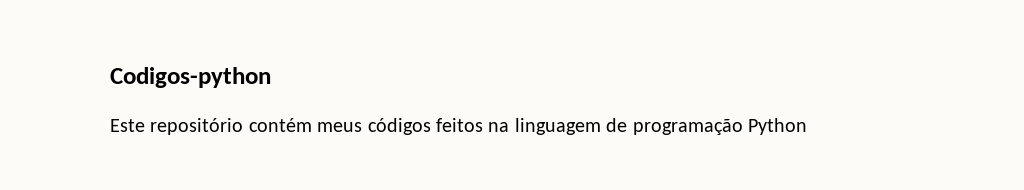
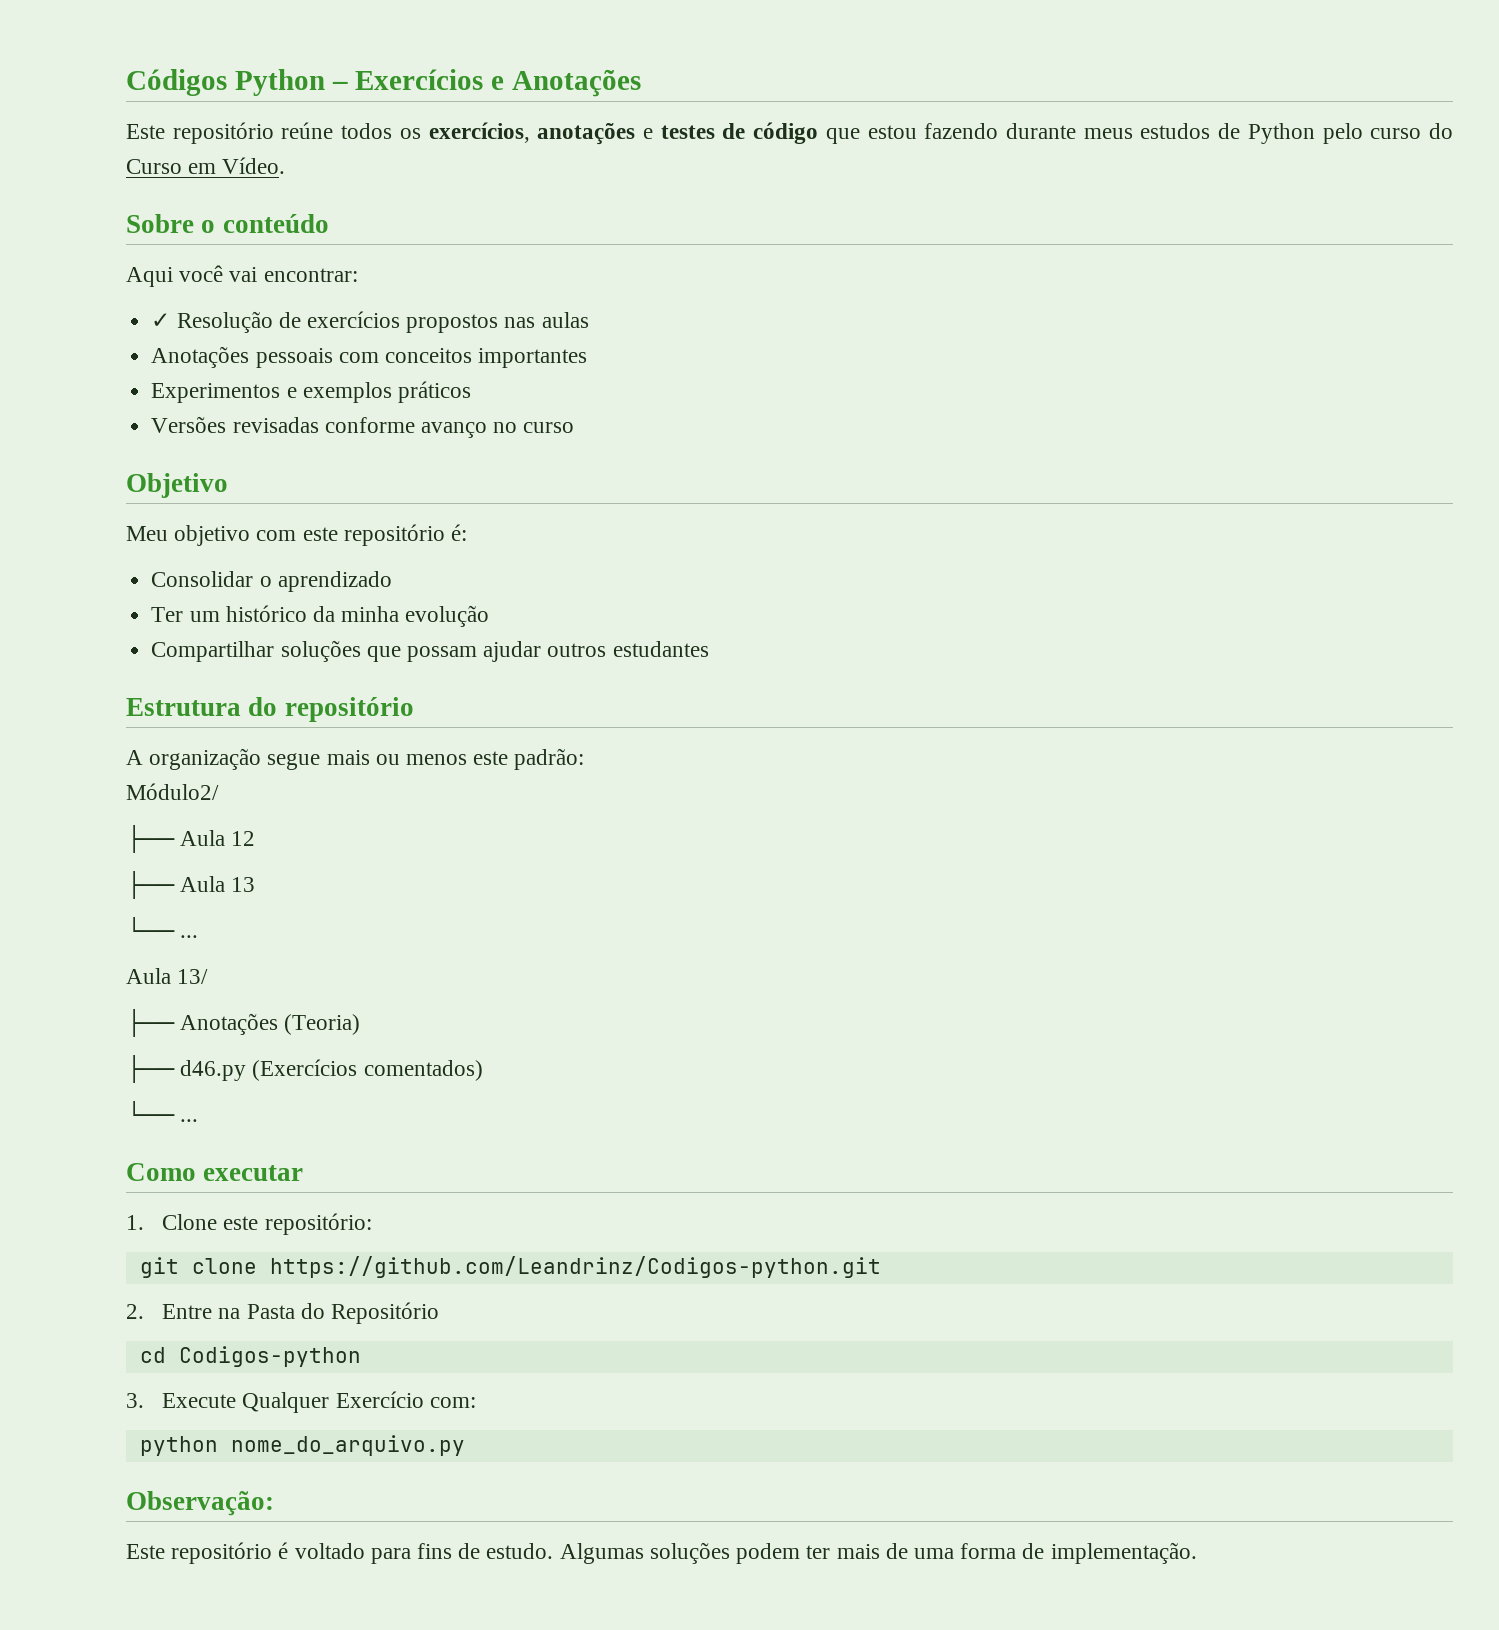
[110,67,271,88] [110,118,807,135] Codigos-python // Este repositório contém meus códigos feitos na linguagem de programação Python -> [126,69,642,97] [126,122,1453,145] [126,157,286,174] [126,214,329,233] [126,265,358,287] [151,311,589,333] [151,346,588,368] [151,381,471,403] [151,416,575,438] [126,473,228,498] [126,524,468,546] [151,571,392,592] [151,605,490,627] [151,640,709,662] [126,697,414,722] [126,748,585,770] [126,783,219,800] [126,825,256,853] [126,871,256,899] [126,917,199,938] [126,968,209,984] [126,1009,361,1037] [126,1055,483,1083] [126,1101,199,1122] [126,1163,304,1181] [126,1213,372,1235] [139,1256,881,1278] [126,1302,439,1324] [139,1346,361,1367] [126,1391,476,1413] [139,1435,465,1456] [126,1491,274,1516] [126,1542,1197,1564] Códigos Python – Exercícios e Anotações // Este repositório reúne todos os exercícios, anotações e testes de código que estou fazendo durante meus estudos de Python pelo curso do Curso em Vídeo. // Sobre o conteúdo // Aqui você vai encontrar: // ✓ Resolução de exercícios propostos nas aulas // Anotações pessoais com conceitos importantes // Experimentos e exemplos práticos // Versões revisadas conforme avanço no curso // Objetivo // Meu objetivo com este repositório é: // Consolidar o aprendizado // Ter um histórico da minha evolução // Compartilhar soluções que possam ajudar outros estudantes // Estrutura do repositório // A organização segue mais ou menos este padrão: // Módulo2/ // ├── Aula 12 // ├── Aula 13 // └── ... // Aula 13/ // ├── Anotações (Teoria) // ├── d46.py (Exercícios comentados) // └── ... // Como executar // 1. Clone este repositório: // git clone https://github.com/Leandrinz/Codigos-python.git // 2. Entre na Pasta do Repositório // cd Codigos-python // 3. Execute Qualquer Exercício com: // python nome_do_arquivo.py // Observação: // Este repositório é voltado para fins de estudo. Algumas soluções podem ter mais de uma forma de implementação.

